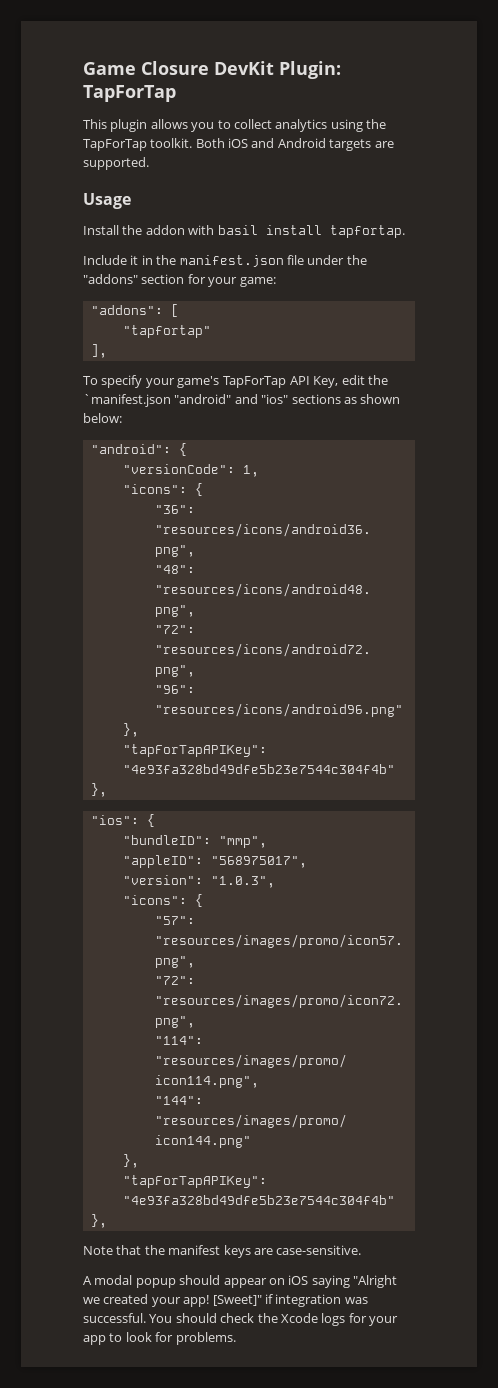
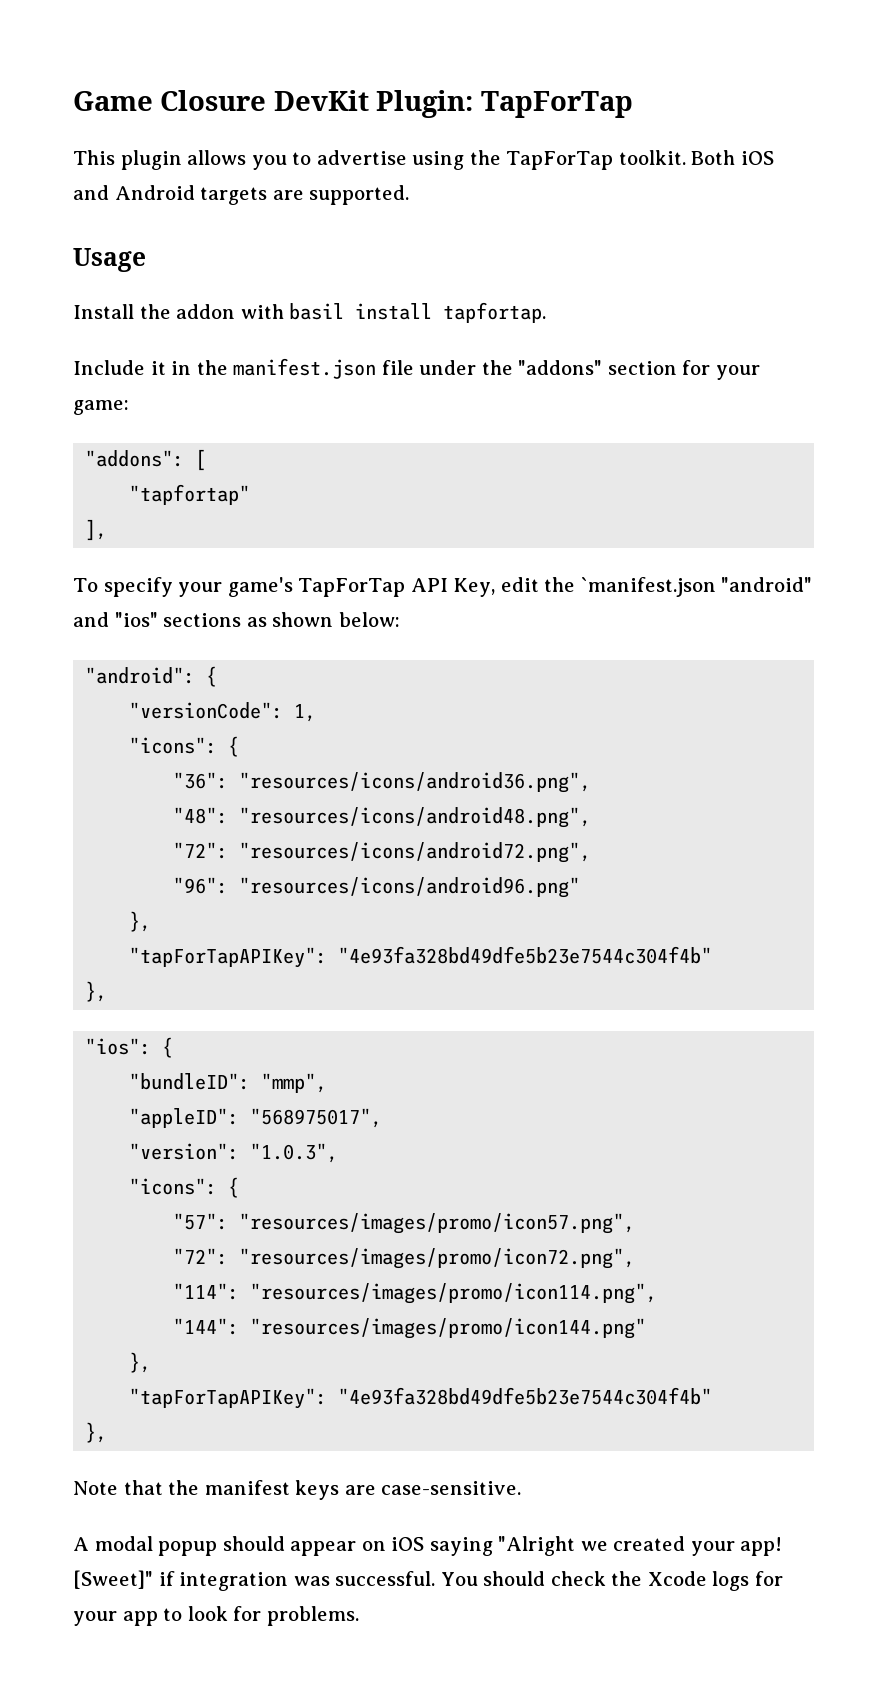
[233,119,328,132] collect analytics -> [316,150,407,165] advertise

